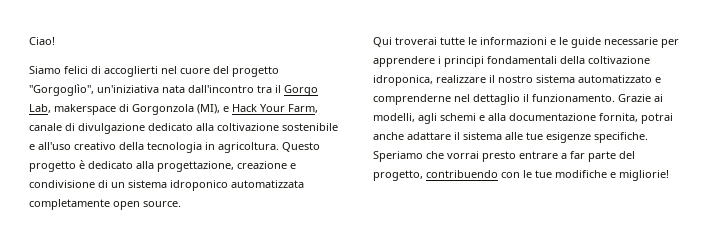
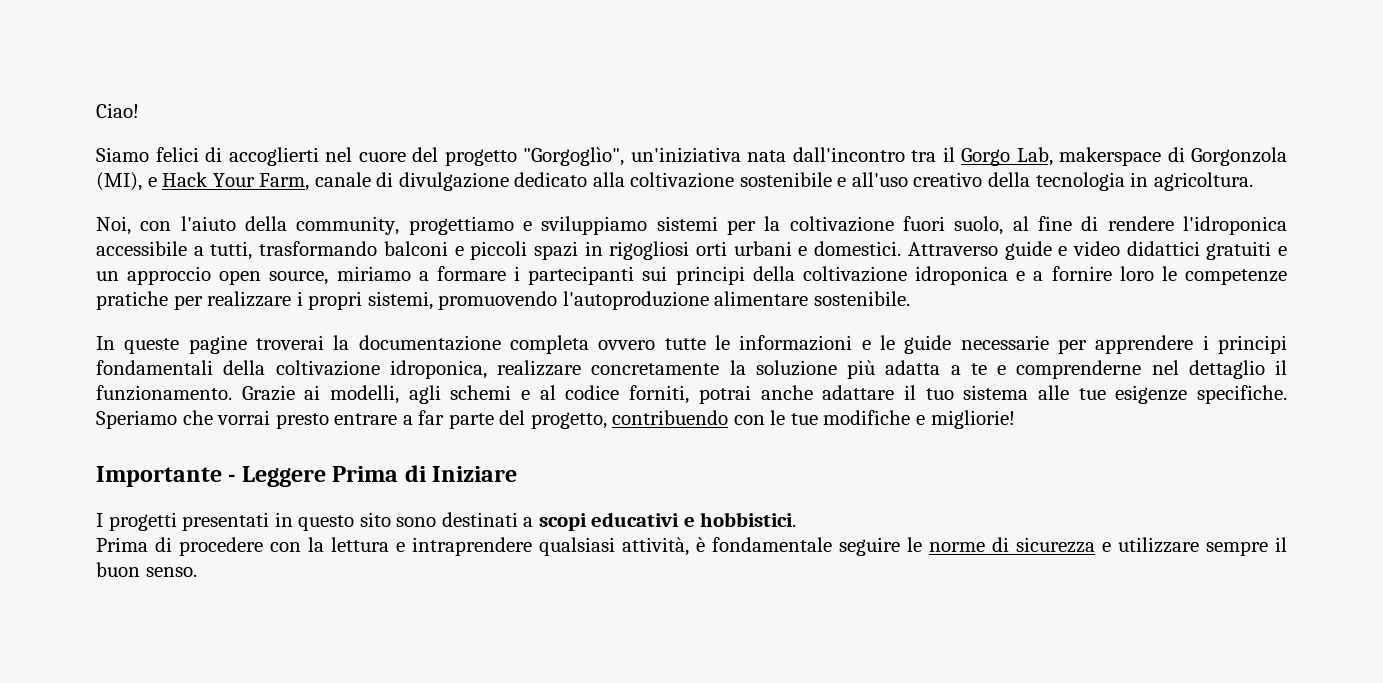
[282,142,320,152] [29,160,296,172] [29,180,304,191] [29,199,181,210] [373,37,437,47] Questo progetto è dedicato alla progettazione, creazione e condivisione di un sistema idroponico automatizzata completamente open source. // Qui troverai -> [96,216,1288,235] [96,241,1288,260] [96,266,1287,285] [96,291,910,310] [96,335,656,354] // Noi, con l'aiuto della community, progettiamo e sviluppiamo sistemi per la coltivazione fuori suolo, al fine di rendere l'idroponica accessibile a tutti, trasformando balconi e piccoli spazi in rigogliosi orti urbani e domestici. Attraverso guide e video didattici gratuiti e un approccio open source, miriamo a formare i partecipanti sui principi della coltivazione idroponica e a fornire loro le competenze pratiche per realizzare i propri sistemi, promuovendo l'autoproduzione alimentare sostenibile. // In queste pagine troverai la documentazione completa ovvero
[489,75,652,83] il nostro sistema automatizzato -> [591,360,987,379] concretamente la soluzione più adatta a te
[488,113,638,122] alla documentazione fornita, -> [539,385,690,404] al codice forniti,
(460, 136) none -> [925,388,954,400] tuo
(669, 175) none -> [96,465,518,487] [96,512,797,531] [96,537,1287,556] [96,562,197,577] // Importante - Leggere Prima di Iniziare // I progetti presentati in questo sito sono destinati a scopi educativi e hobbistici. // Prima di procedere con la lettura e intraprendere qualsiasi attività, è fondamentale seguire le norme di sicurezza e utilizzare sempre il buon senso.

